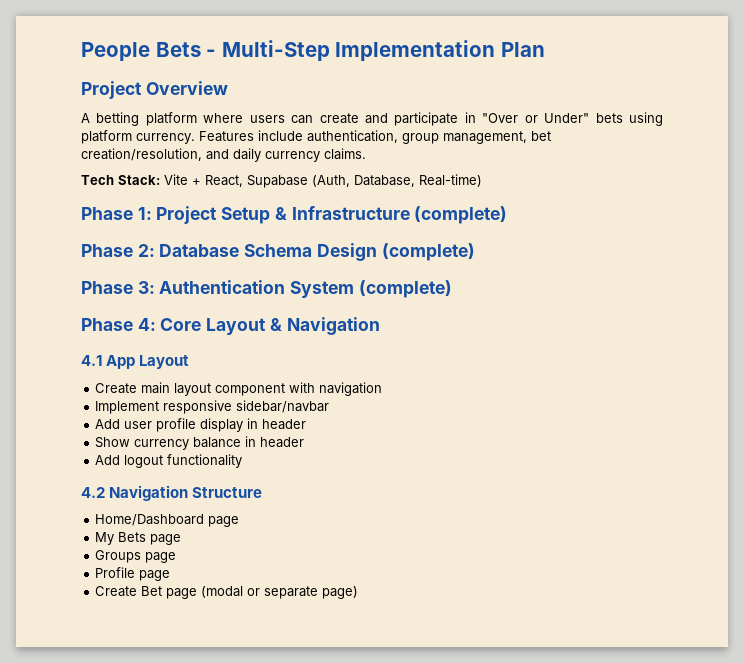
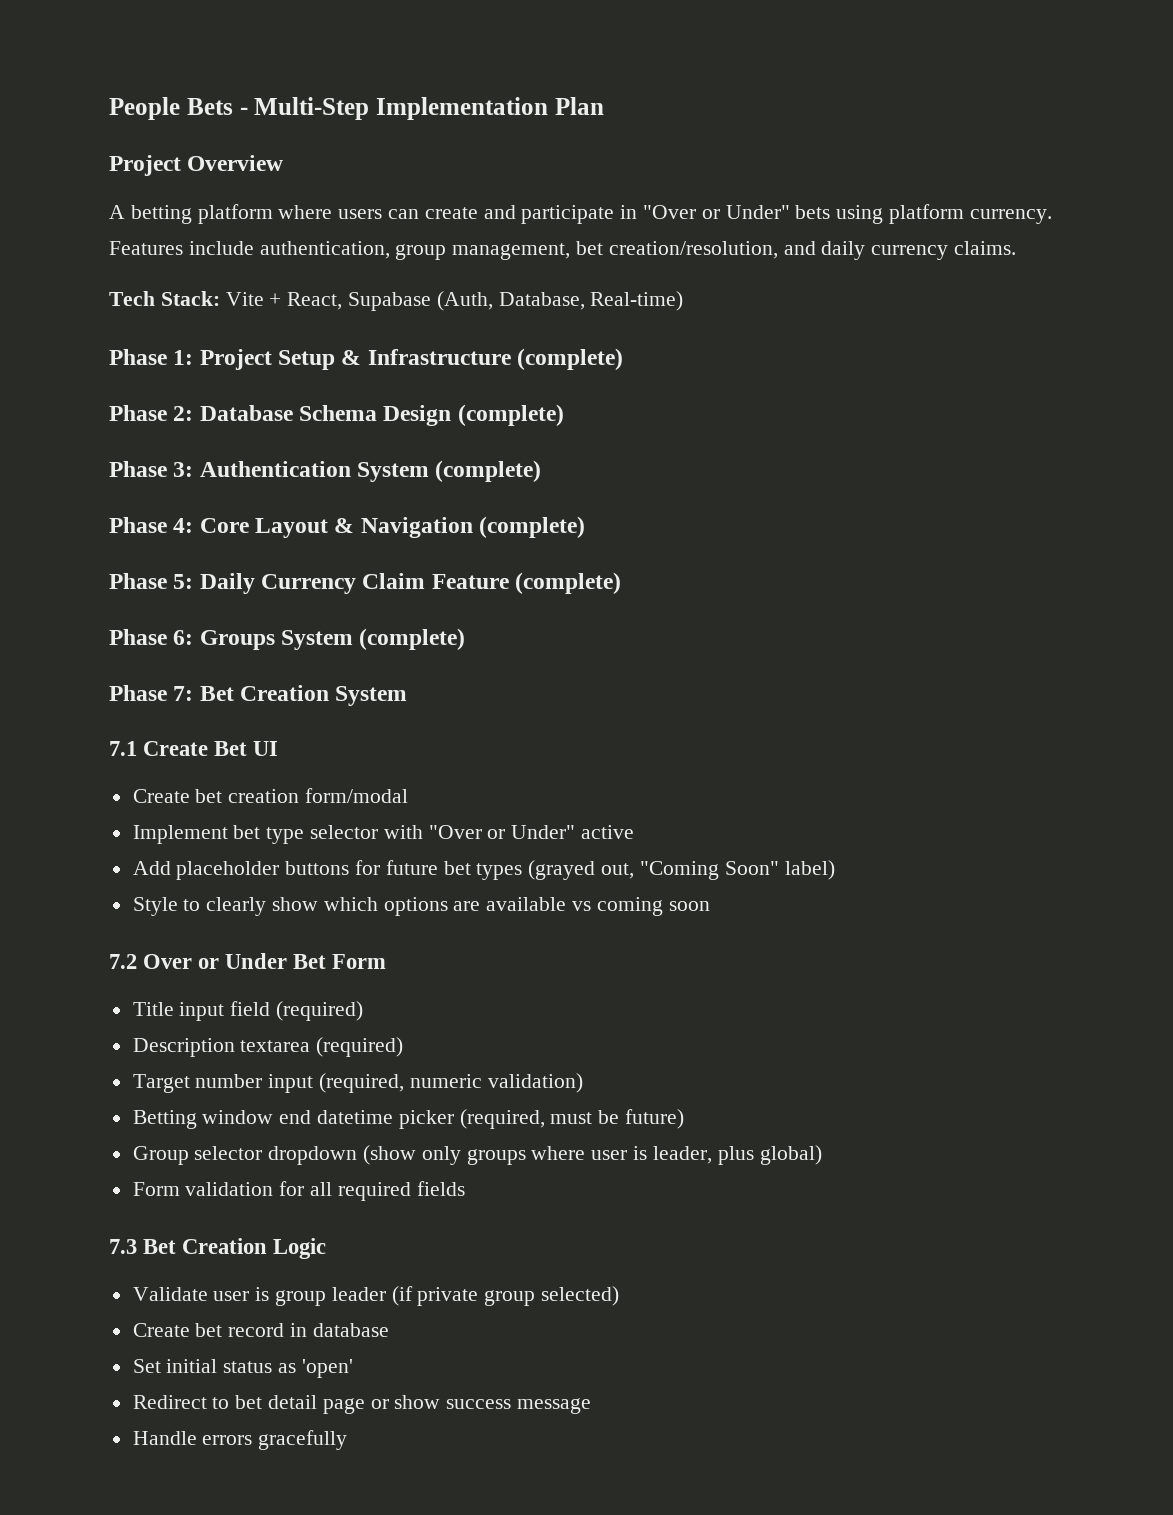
[81,355,190,369] [95,382,383,396] [95,400,330,414] [95,418,307,432] [95,436,305,450] [95,454,243,468] [81,485,263,501] [95,514,240,527] [95,532,182,545] [95,550,177,563] [95,567,171,581] [95,586,359,599] // 4.1 App Layout // Create main layout component with navigation // Implement responsive sidebar/navbar // Add user profile display in header // Show currency balance in header // Add logout functionality // 4.2 Navigation Structure // Home/Dashboard page // My Bets page // Groups page // Profile page // Create Bet page (modal or separate page) -> [479,516,586,538] [109,572,622,594] [109,628,466,650] [109,685,408,706] [109,741,279,756] [132,788,409,803] [132,825,635,844] [132,860,835,880] [132,897,710,916] [109,953,387,969] [132,1001,364,1021] [132,1037,404,1057] [132,1073,583,1093] [132,1109,685,1129] [132,1145,822,1165] [132,1181,465,1201] [109,1238,327,1259] [132,1286,620,1306] [132,1323,389,1337] [132,1359,353,1378] [132,1395,592,1414] [132,1430,348,1450] (complete) // Phase 5: Daily Currency Claim Feature (complete) // Phase 6: Groups System (complete) // Phase 7: Bet Creation System // 7.1 Create Bet UI // Create bet creation form/modal // Implement bet type selector with "Over or Under" active // Add placeholder buttons for future bet types (grayed out, "Coming Soon" label) // Style to clearly show which options are available vs coming soon // 7.2 Over or Under Bet Form // Title input field (required) // Description textarea (required) // Target number input (required, numeric validation) // Betting window end datetime picker (required, must be future) // Group selector dropdown (show only groups where user is leader, plus global) // Form validation for all required fields // 7.3 Bet Creation Logic // Validate user is group leader (if private group selected) // Create bet record in database // Set initial status as 'open' // Redirect to bet detail page or show success message // Handle errors gracefully

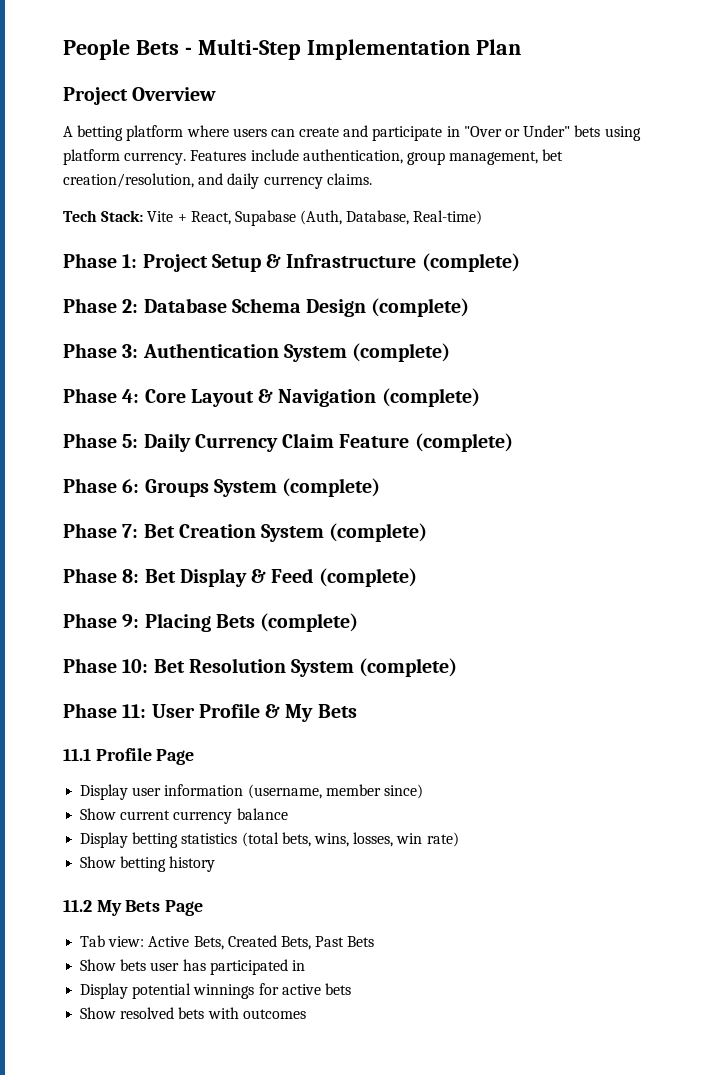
[109,741,279,756] [132,788,409,803] [132,825,635,844] [132,860,835,880] [132,897,710,916] [109,953,387,969] [132,1001,364,1021] [132,1037,404,1057] [132,1073,583,1093] [132,1109,685,1129] [132,1145,822,1165] [132,1181,465,1201] [109,1238,327,1259] [132,1286,620,1306] [132,1323,389,1337] [132,1359,353,1378] [132,1395,592,1414] [132,1430,348,1450] // 7.1 Create Bet UI // Create bet creation form/modal // Implement bet type selector with "Over or Under" active // Add placeholder buttons for future bet types (grayed out, "Coming Soon" label) // Style to clearly show which options are available vs coming soon // 7.2 Over or Under Bet Form // Title input field (required) // Description textarea (required) // Target number input (required, numeric validation) // Betting window end datetime picker (required, must be future) // Group selector dropdown (show only groups where user is leader, plus global) // Form validation for all required fields // 7.3 Bet Creation Logic // Validate user is group leader (if private group selected) // Create bet record in database // Set initial status as 'open' // Redirect to bet detail page or show success message // Handle errors gracefully -> [329,523,428,542] [63,568,417,587] [63,613,359,632] [63,658,458,677] [63,703,357,722] [63,748,195,765] [80,784,423,800] [80,808,288,824] [80,832,459,848] [80,856,216,872] [63,899,204,916] [80,935,375,950] [80,959,305,975] [80,983,351,999] [80,1007,306,1019] (complete) // Phase 8: Bet Display & Feed (complete) // Phase 9: Placing Bets (complete) // Phase 10: Bet Resolution System (complete) // Phase 11: User Profile & My Bets // 11.1 Profile Page // Display user information (username, member since) // Show current currency balance // Display betting statistics (total bets, wins, losses, win rate) // Show betting history // 11.2 My Bets Page // Tab view: Active Bets, Created Bets, Past Bets // Show bets user has participated in // Display potential winnings for active bets // Show resolved bets with outcomes

